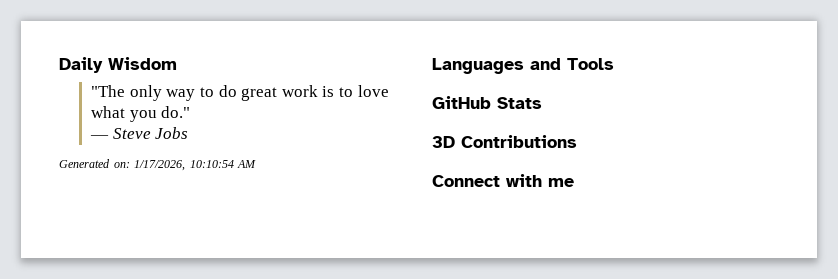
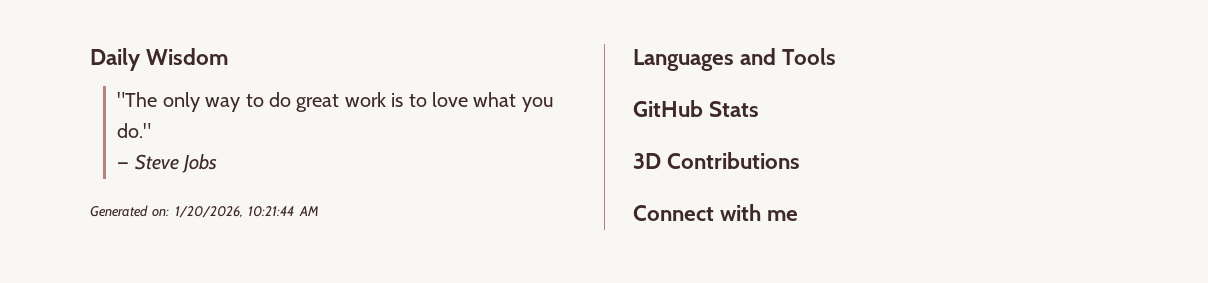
[134,160,234,171] 1/17/2026, 10:10:54 -> [174,206,295,218] 1/20/2026, 10:21:44

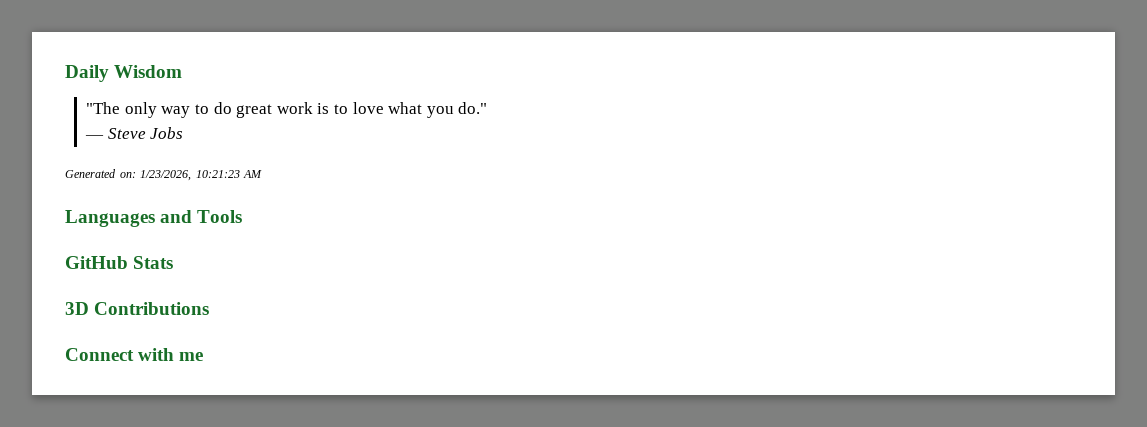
[174,206,295,218] 1/20/2026, 10:21:44 -> [140,170,240,181] 1/23/2026, 10:21:23

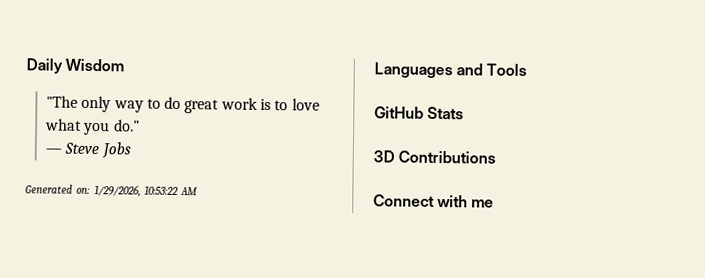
[140,170,240,181] 1/23/2026, 10:21:23 -> [93,185,179,197] 1/29/2026, 10:53:22

